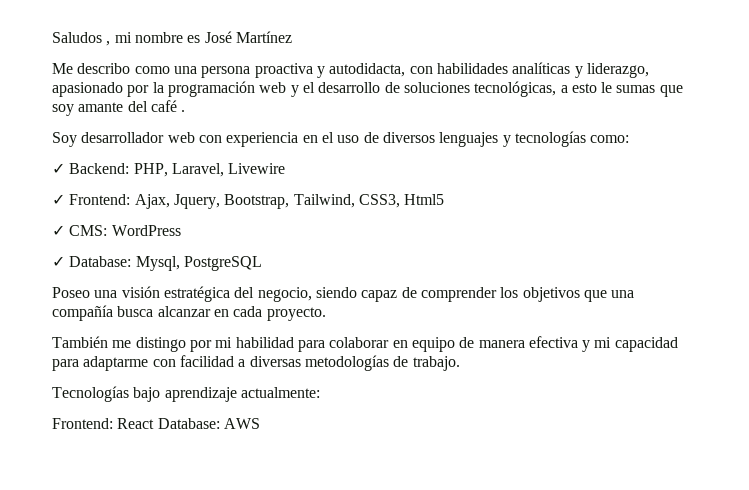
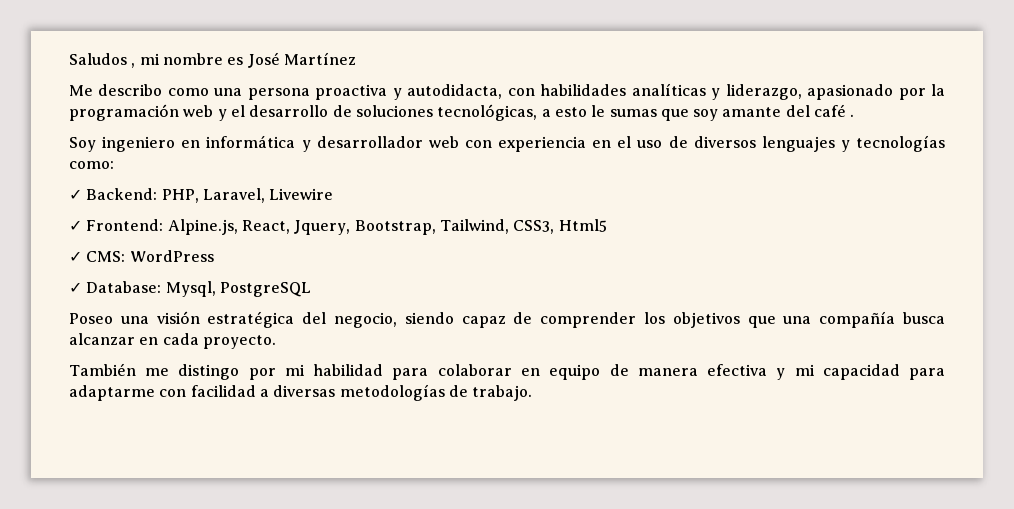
(77, 139) none -> [102,135,311,152] ingeniero en informática y
[134,194,170,209] Ajax, -> [167,219,290,235] Alpine.js, React,
[52,386,320,402] [52,418,260,429] // Tecnologías bajo aprendizaje actualmente: // Frontend: React Database: AWS -> (533, 393) none

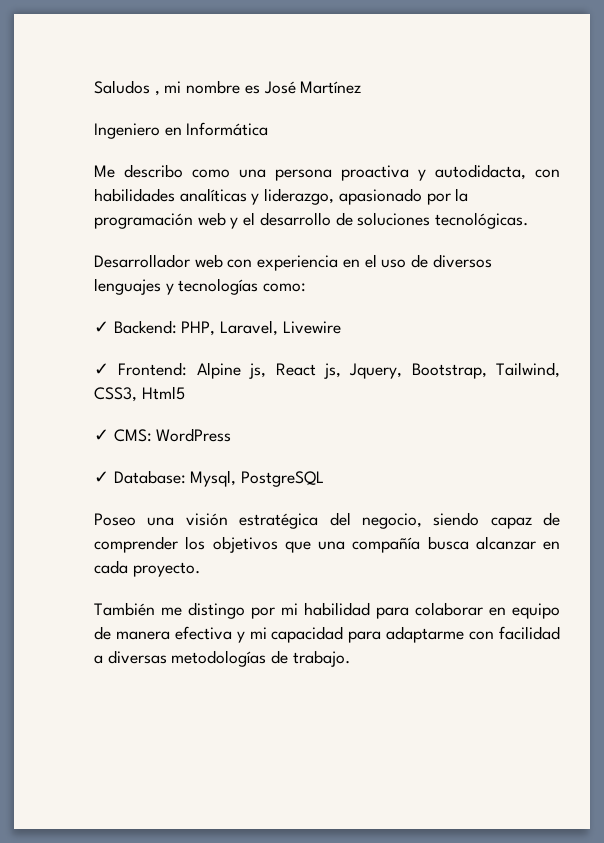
(356, 58) none -> [94,122,269,139] // Ingeniero en Informática
[437,104,855,121] [69,135,423,152] tecnológicas, a esto le sumas que soy amante del café . // Soy ingeniero en informática y desarrollador -> [435,212,529,229] [94,254,190,268] tecnológicas. // Desarrollador
[167,219,290,235] Alpine.js, React, -> [196,362,341,379] Alpine js, React js,

